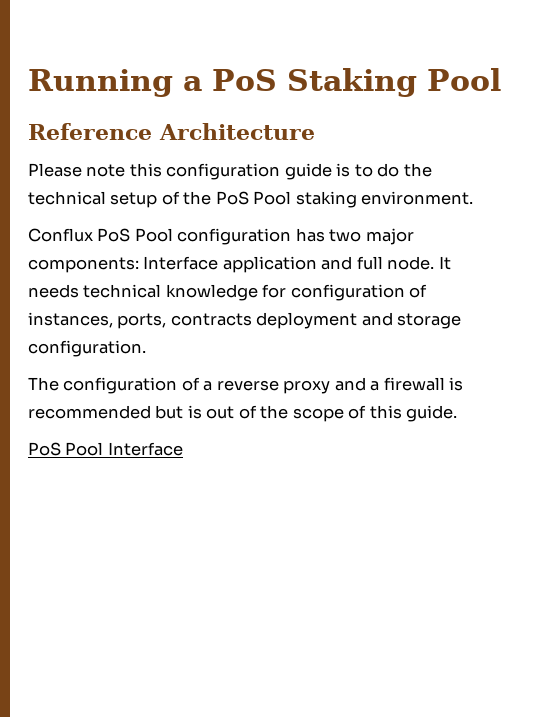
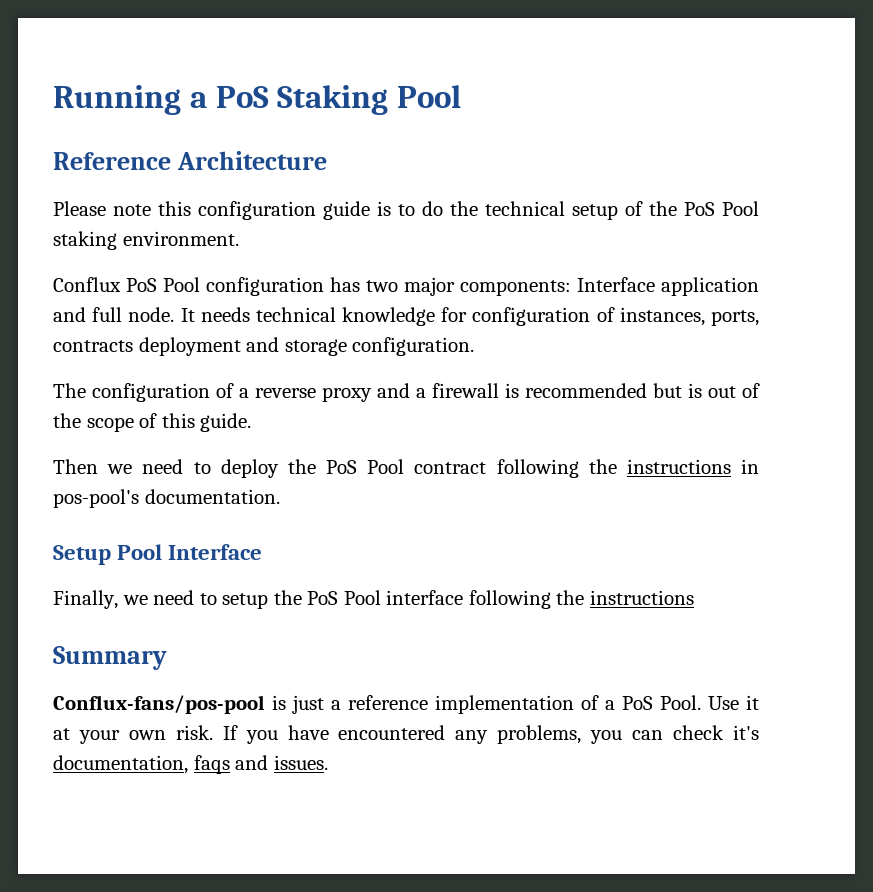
[28,442,183,456] PoS Pool Interface -> [53,459,759,478] [53,489,280,508] [53,544,263,565] [53,590,694,609] [53,646,167,670] [53,695,759,714] [53,725,759,744] [53,755,328,774] Then we need to deploy the PoS Pool contract following the instructions in pos-pool's documentation. // Setup Pool Interface // Finally, we need to setup the PoS Pool interface following the instructions // Summary // Conflux-fans/pos-pool is just a reference implementation of a PoS Pool. Use it at your own risk. If you have encountered any problems, you can check it's documentation, faqs and issues.

